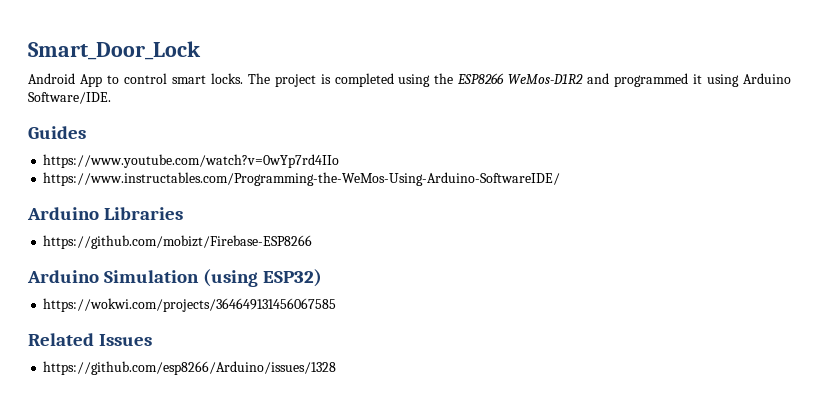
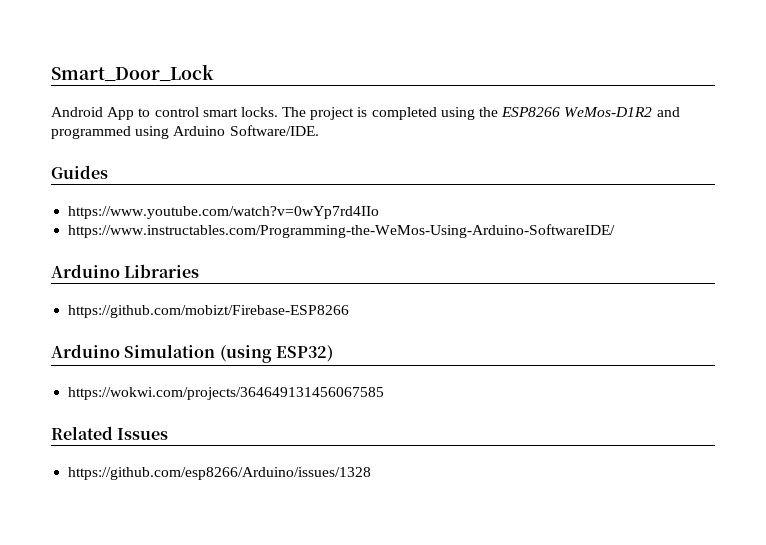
[693,74,703,84] it -> (131, 132) none

